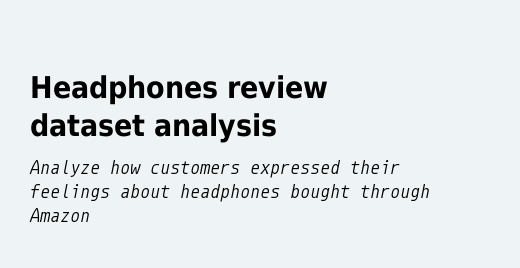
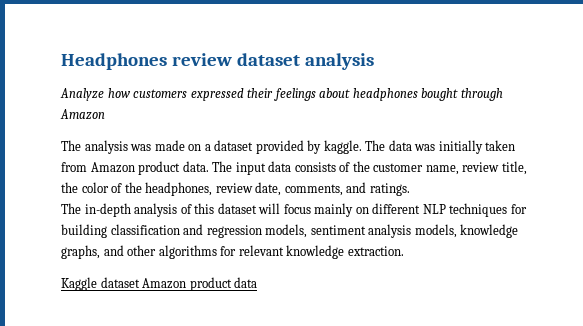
(90, 215) none -> [61,140,516,154] [61,161,527,175] [61,182,410,196] [61,203,527,217] [61,224,519,238] [61,245,404,259] [61,277,258,291] // The analysis was made on a dataset provided by kaggle. The data was initially taken from Amazon product data. The input data consists of the customer name, review title, the color of the headphones, review date, comments, and ratings. // The in-depth analysis of this dataset will focus mainly on different NLP techniques for building classification and regression models, sentiment analysis models, knowledge graphs, and other algorithms for relevant knowledge extraction. // Kaggle dataset Amazon product data

